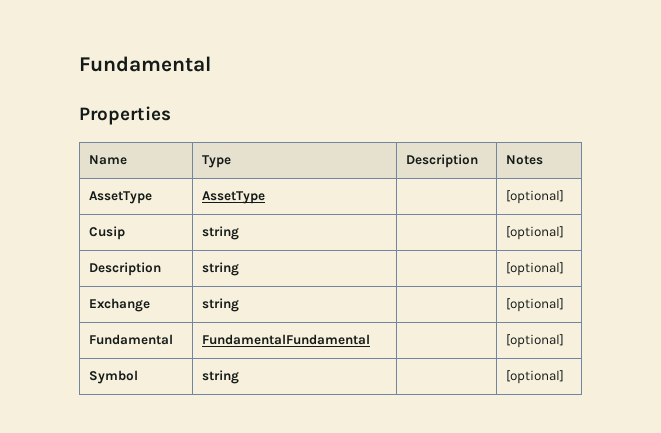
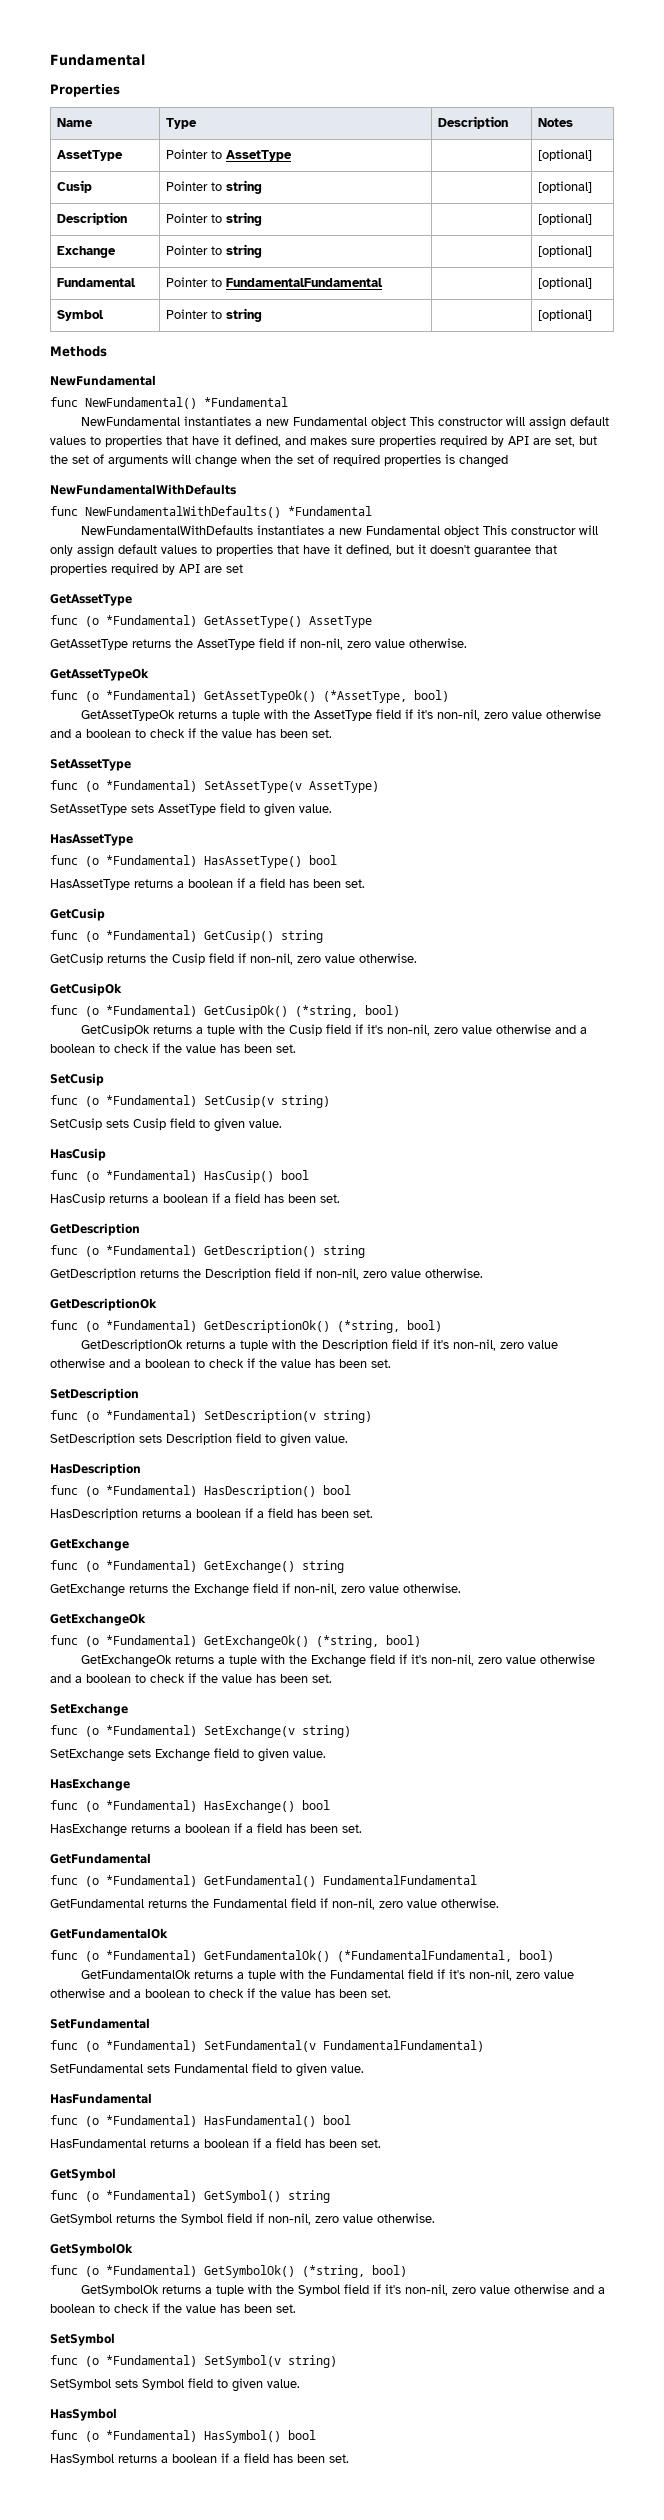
(152, 197) none -> [166,149,223,159] Pointer to
(125, 233) none -> [166,181,223,191] Pointer to
(161, 269) none -> [166,213,223,223] Pointer to
(150, 305) none -> [166,245,223,255] Pointer to
(173, 339) none -> [166,277,223,287] Pointer to
[201,370,239,384] [505,370,564,384] string | | [optional] -> [166,308,263,322] [538,309,593,321] [50,346,107,357] [50,375,156,386] [50,397,288,409] [81,416,610,430] [50,435,597,447] [50,454,508,468] [50,484,236,495] [50,506,372,518] [81,525,599,537] [50,544,557,558] [50,563,243,575] [50,594,132,606] [50,615,372,628] [50,638,467,650] [50,668,149,681] [50,690,449,703] [81,709,602,721] [50,728,332,738] [50,759,131,771] [50,780,379,793] [50,803,332,817] [50,834,133,846] [50,855,337,868] [50,878,365,890] [50,908,105,921] [50,930,323,943] [50,953,417,965] [50,983,122,996] [50,1005,400,1018] [81,1024,588,1036] [50,1043,296,1053] [50,1073,104,1086] [50,1095,330,1108] [50,1118,282,1132] [50,1148,106,1161] [50,1170,309,1183] [50,1193,340,1205] [50,1223,140,1236] [50,1245,365,1258] [50,1268,483,1280] [50,1298,157,1311] [50,1320,442,1333] [81,1339,559,1351] [50,1358,391,1368] [50,1388,139,1401] [50,1410,372,1423] [50,1433,348,1447] [50,1463,141,1476] [50,1485,351,1498] [50,1508,373,1520] [50,1538,129,1551] [50,1560,344,1573] [50,1583,461,1597] [50,1613,146,1626] [50,1635,421,1648] [81,1654,596,1668] [50,1673,332,1683] [50,1703,128,1716] [50,1725,351,1738] [50,1748,326,1762] [50,1778,130,1791] [50,1800,330,1813] [50,1823,362,1837] [50,1853,151,1864] [50,1875,477,1887] [50,1898,499,1910] [50,1928,168,1939] [50,1950,554,1962] [81,1969,575,1981] [50,1988,391,1998] [50,2018,150,2029] [50,2040,484,2052] [50,2063,364,2077] [50,2093,152,2104] [50,2115,351,2127] [50,2138,381,2148] [50,2168,116,2181] [50,2190,330,2203] [50,2213,435,2225] [50,2243,133,2256] [50,2265,407,2278] [81,2284,606,2296] [50,2303,296,2313] [50,2333,115,2346] [50,2355,337,2368] [50,2378,300,2392] [50,2408,117,2421] [50,2430,316,2443] [50,2453,349,2465] Pointer to string | | [optional] // Methods // NewFundamental // func NewFundamental() *Fundamental // NewFundamental instantiates a new Fundamental object This constructor will assign default values to properties that have it defined, and makes sure properties required by API are set, but the set of arguments will change when the set of required properties is changed // NewFundamentalWithDefaults // func NewFundamentalWithDefaults() *Fundamental // NewFundamentalWithDefaults instantiates a new Fundamental object This constructor will only assign default values to properties that have it defined, but it doesn't guarantee that properties required by API are set // GetAssetType // func (o *Fundamental) GetAssetType() AssetType // GetAssetType returns the AssetType field if non-nil, zero value otherwise. // GetAssetTypeOk // func (o *Fundamental) GetAssetTypeOk() (*AssetType, bool) // GetAssetTypeOk returns a tuple with the AssetType field if it's non-nil, zero value otherwise and a boolean to check if the value has been set. // SetAssetType // func (o *Fundamental) SetAssetType(v AssetType) // SetAssetType sets AssetType field to given value. // HasAssetType // func (o *Fundamental) HasAssetType() bool // HasAssetType returns a boolean if a field has been set. // GetCusip // func (o *Fundamental) GetCusip() string // GetCusip returns the Cusip field if non-nil, zero value otherwise. // GetCusipOk // func (o *Fundamental) GetCusipOk() (*string, bool) // GetCusipOk returns a tuple with the Cusip field if it's non-nil, zero value otherwise and a boolean to check if the value has been set. // SetCusip // func (o *Fundamental) SetCusip(v string) // SetCusip sets Cusip field to given value. // HasCusip // func (o *Fundamental) HasCusip() bool // HasCusip returns a boolean if a field has been set. // GetDescription // func (o *Fundamental) GetDescription() string // GetDescription returns the Description field if non-nil, zero value otherwise. // GetDescriptionOk // func (o *Fundamental) GetDescriptionOk() (*string, bool) // GetDescriptionOk returns a tuple with the Description field if it's non-nil, zero value otherwise and a boolean to check if the value has been set. // SetDescription // func (o *Fundamental) SetDescription(v string) // SetDescription sets Description field to given value. // HasDescription // func (o *Fundamental) HasDescription() bool // HasDescription returns a boolean if a field has been set. // GetExchange // func (o *Fundamental) GetExchange() string // GetExchange returns the Exchange field if non-nil, zero value otherwise. // GetExchangeOk // func (o *Fundamental) GetExchangeOk() (*string, bool) // GetExchangeOk returns a tuple with the Exchange field if it's non-nil, zero value otherwise and a boolean to check if the value has been set. // SetExchange // func (o *Fundamental) SetExchange(v string) // SetExchange sets Exchange field to given value. // HasExchange // func (o *Fundamental) HasExchange() bool // HasExchange returns a boolean if a field has been set. // GetFundamental // func (o *Fundamental) GetFundamental() FundamentalFundamental // GetFundamental returns the Fundamental field if non-nil, zero value otherwise. // GetFundamentalOk // func (o *Fundamental) GetFundamentalOk() (*FundamentalFundamental, bool) // GetFundamentalOk returns a tuple with the Fundamental field if it's non-nil, zero value otherwise and a boolean to check if the value has been set. // SetFundamental // func (o *Fundamental) SetFundamental(v FundamentalFundamental) // SetFundamental sets Fundamental field to given value. // HasFundamental // func (o *Fundamental) HasFundamental() bool // HasFundamental returns a boolean if a field has been set. // GetSymbol // func (o *Fundamental) GetSymbol() string // GetSymbol returns the Symbol field if non-nil, zero value otherwise. // GetSymbolOk // func (o *Fundamental) GetSymbolOk() (*string, bool) // GetSymbolOk returns a tuple with the Symbol field if it's non-nil, zero value otherwise and a boolean to check if the value has been set. // SetSymbol // func (o *Fundamental) SetSymbol(v string) // SetSymbol sets Symbol field to given value. // HasSymbol // func (o *Fundamental) HasSymbol() bool // HasSymbol returns a boolean if a field has been set.

